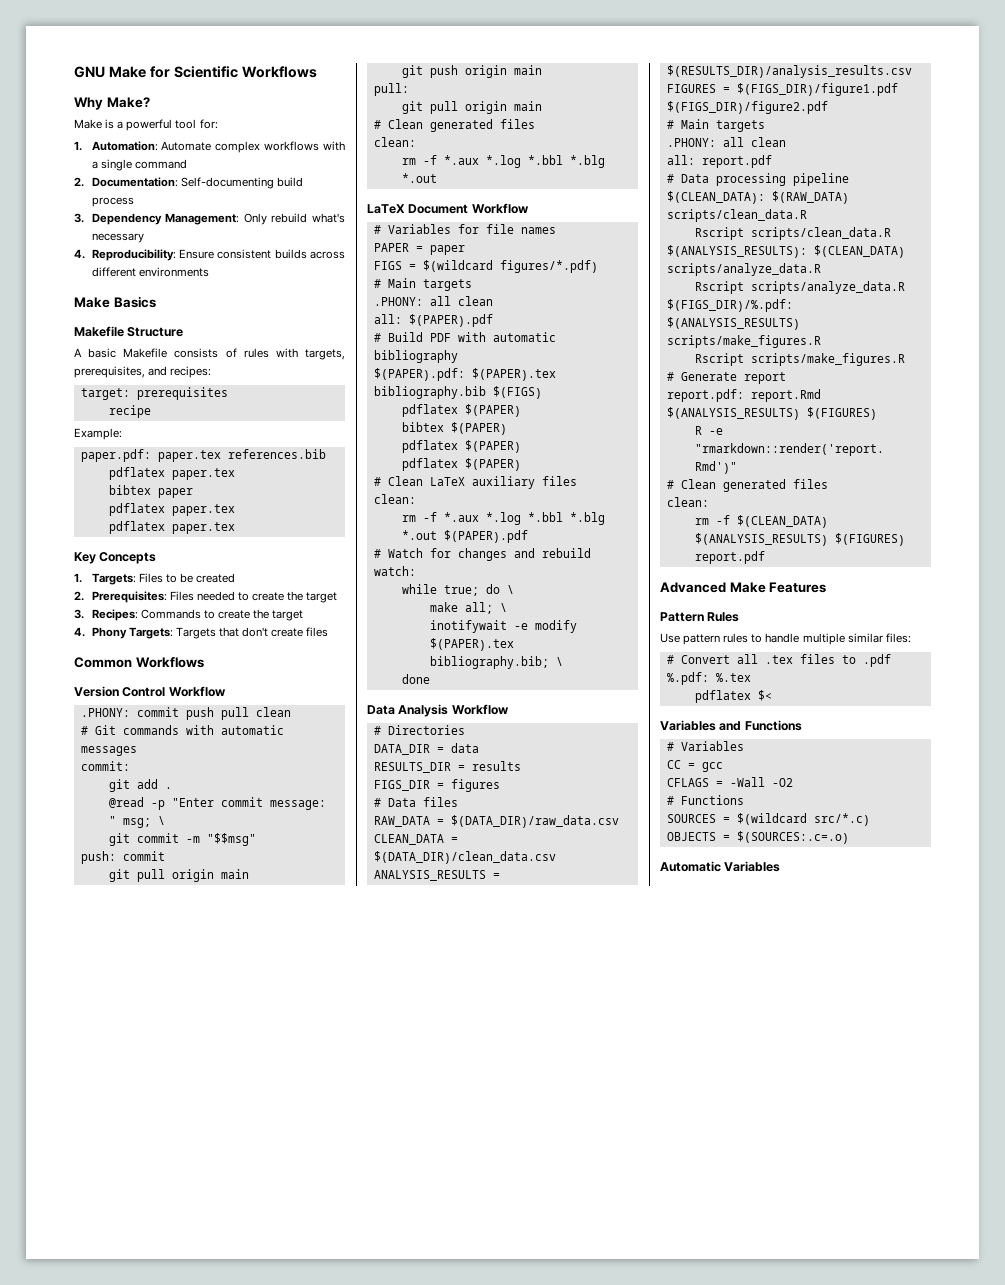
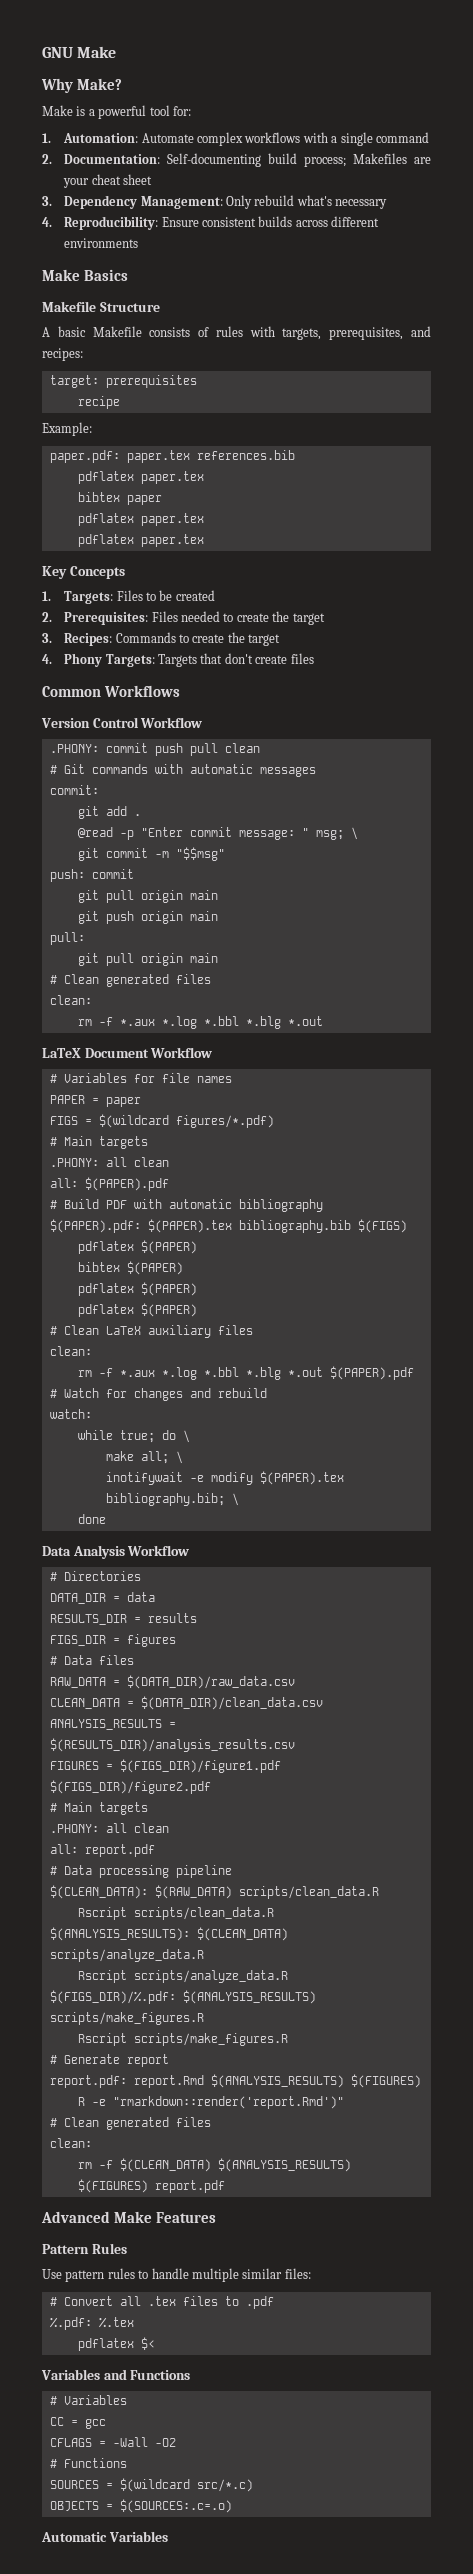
[149,66,317,78] for Scientific Workflows -> (117, 52) none
[91,197,134,207] process -> [304,153,432,167] [63,174,153,188] process; Makefiles are your cheat sheet

